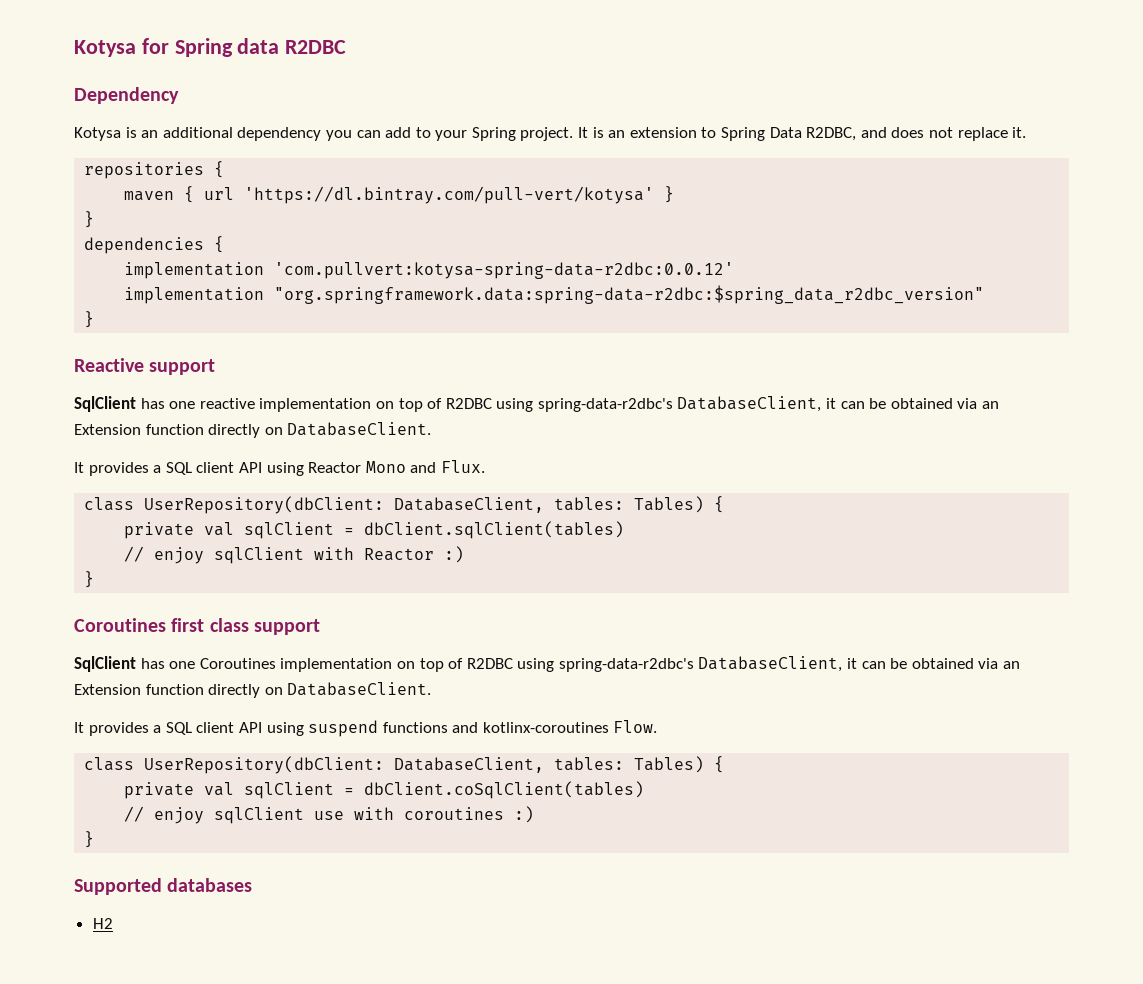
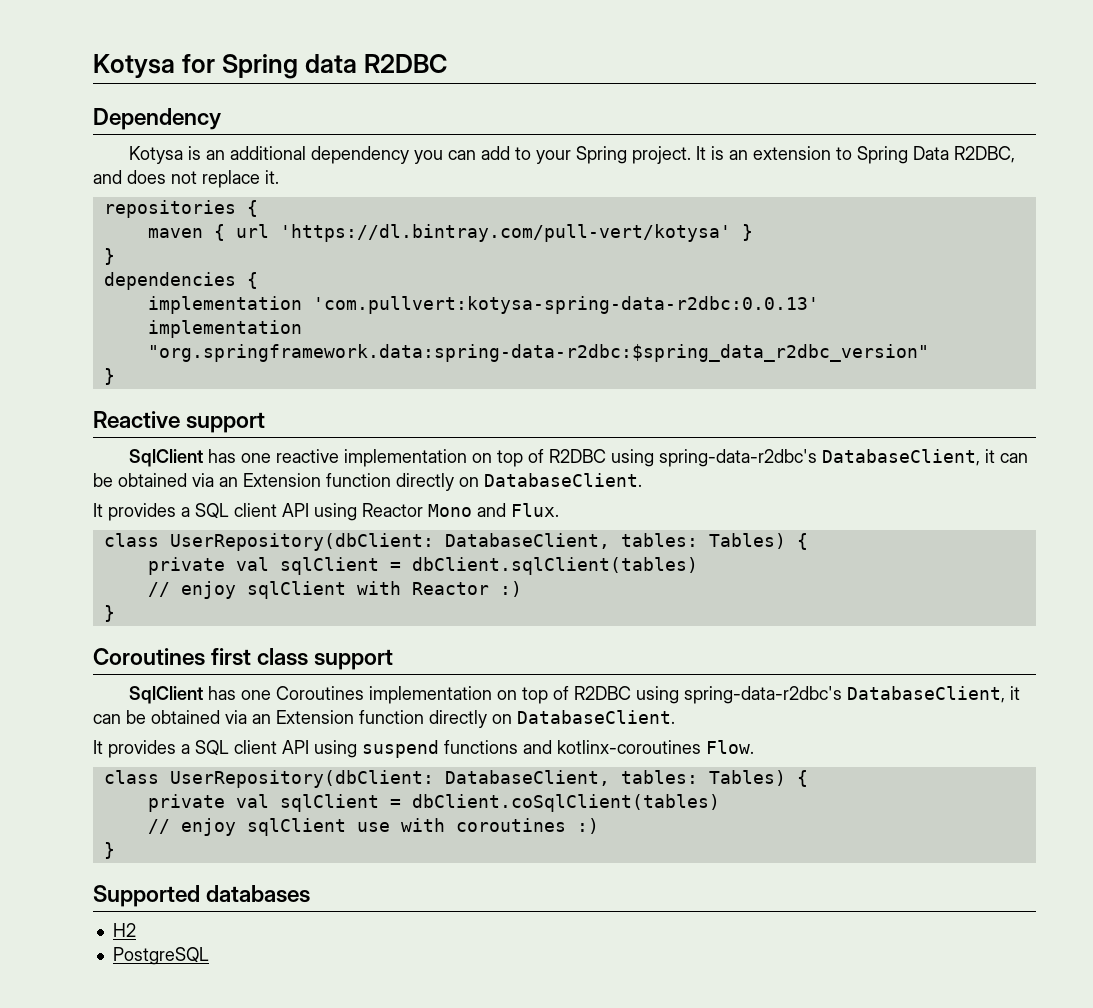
[274,262,735,279] 'com.pullvert:kotysa-spring-data-r2dbc:0.0.12' -> [312,296,819,314] 'com.pullvert:kotysa-spring-data-r2dbc:0.0.13'
(113, 923) none -> [112,947,209,965] // PostgreSQL

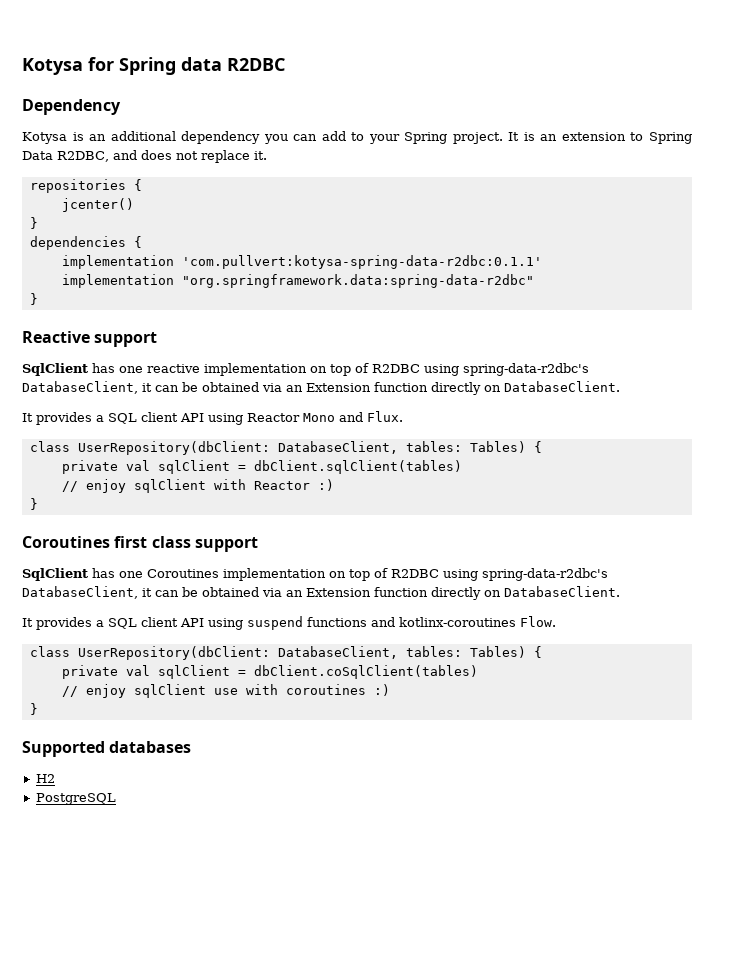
[147,224,753,242] maven { url 'https://dl.bintray.com/pull-vert/kotysa' } -> [61,198,134,212] jcenter()
[312,296,819,314] [147,320,302,338] [147,344,929,362] 'com.pullvert:kotysa-spring-data-r2dbc:0.0.13' // implementation "org.springframework.data:spring-data-r2dbc:$spring_data_r2dbc_version" -> [181,255,542,269] [61,274,534,288] 'com.pullvert:kotysa-spring-data-r2dbc:0.1.1' // implementation "org.springframework.data:spring-data-r2dbc"

